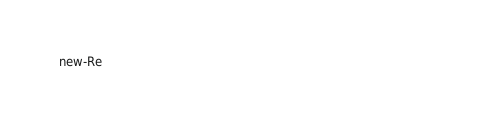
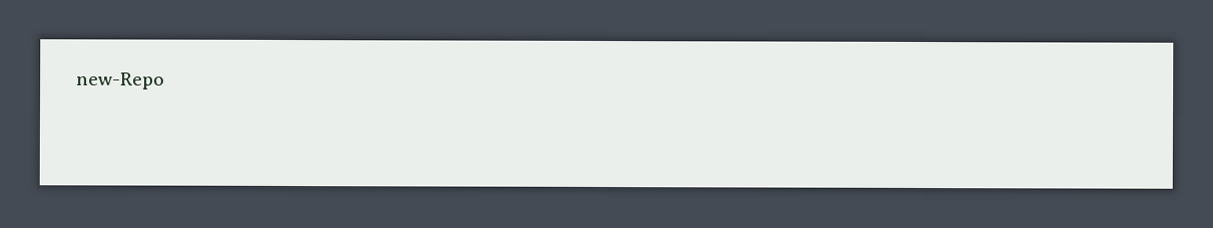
[59,56,102,67] new-Re -> [76,72,165,90] new-Repo

